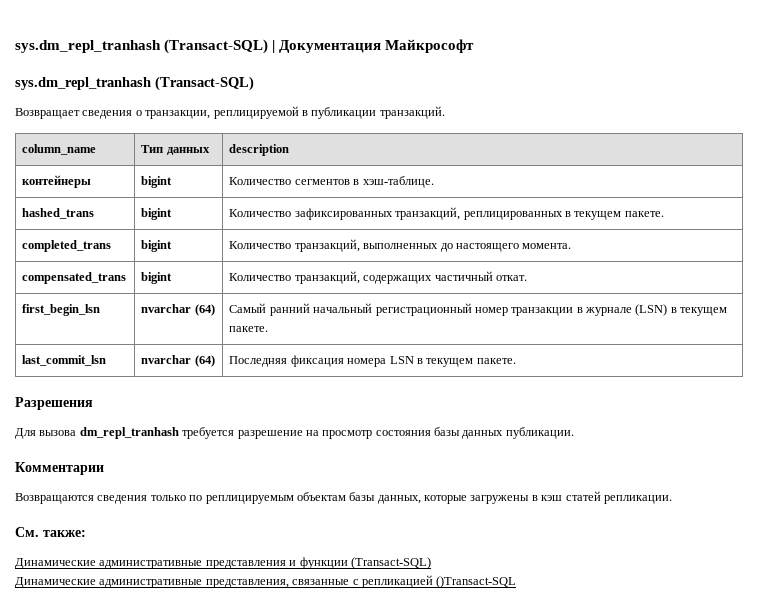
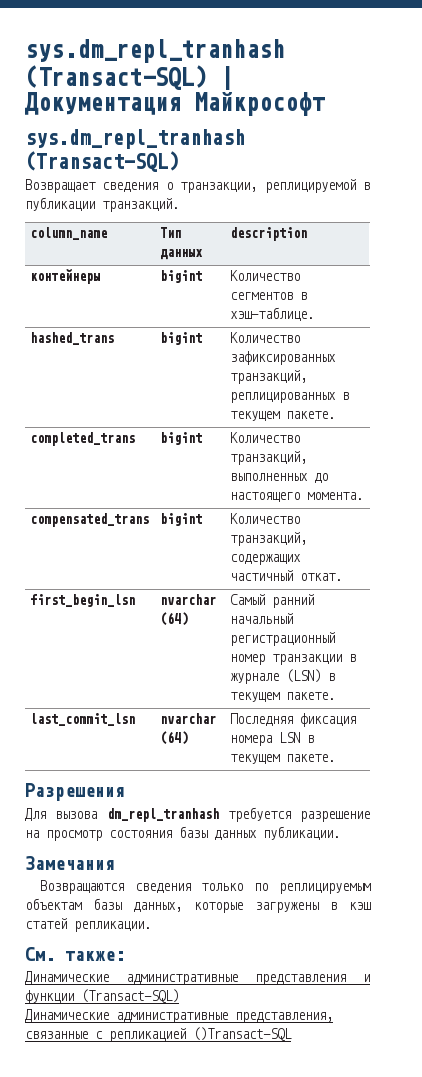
[15,462,104,475] Комментарии -> [25,856,115,870] Замечания

